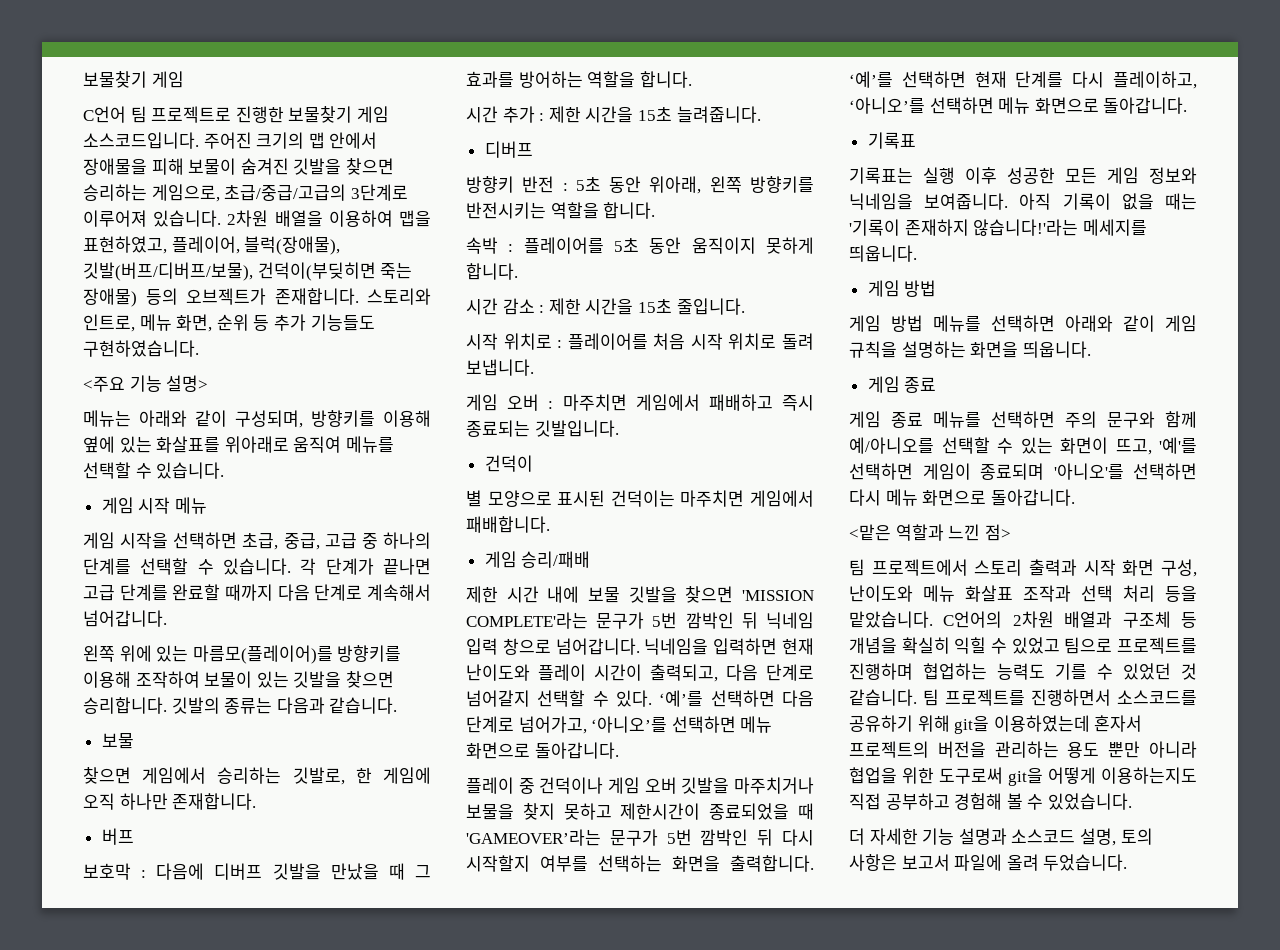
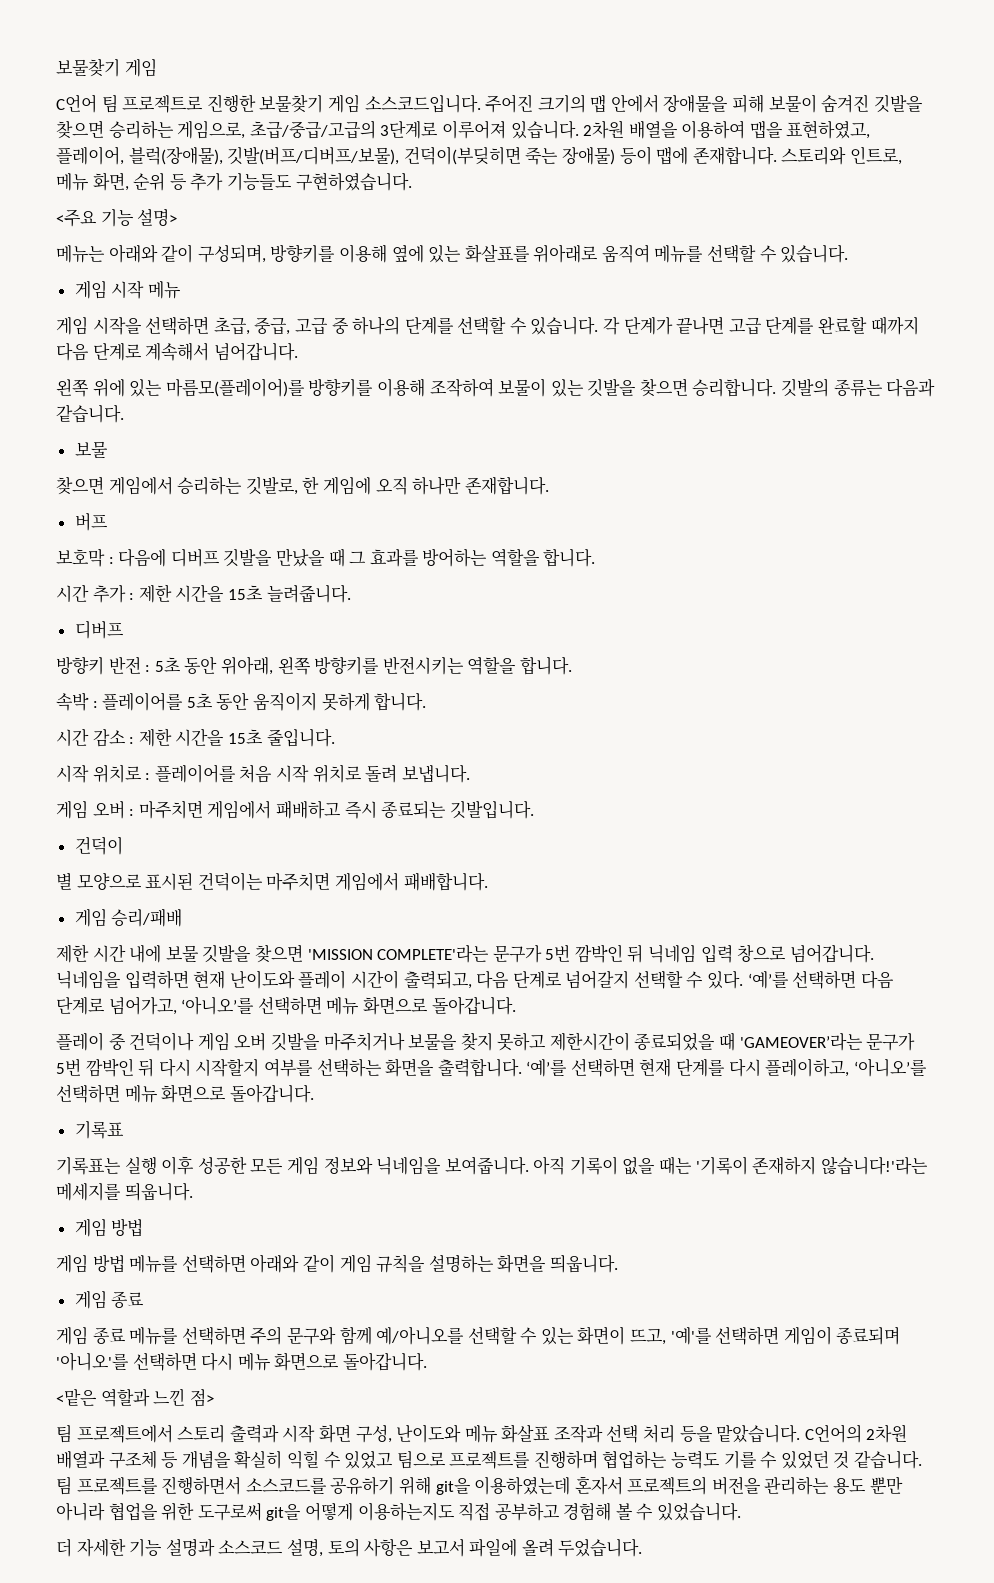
[145,288,266,305] 등의 오브젝트가 -> [619,146,689,165] 등이 맵에

